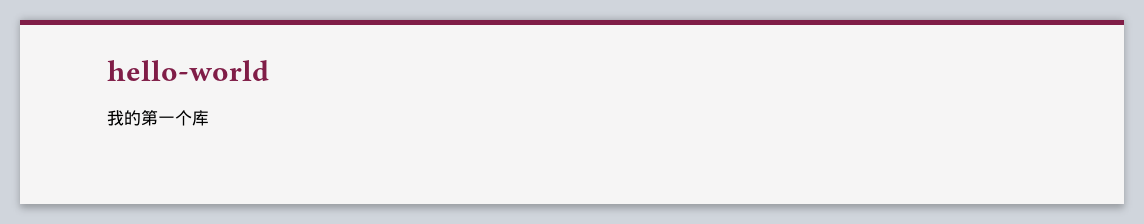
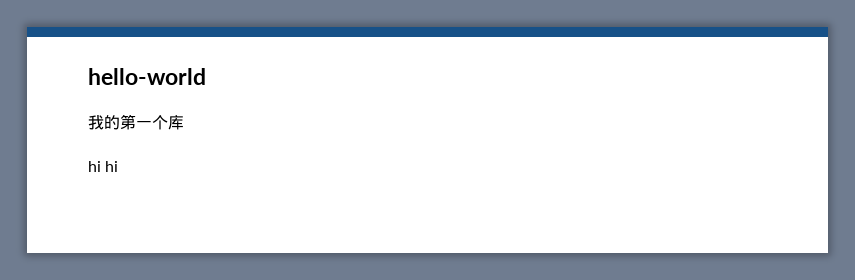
(209, 118) none -> [88,161,119,172] // hi hi

